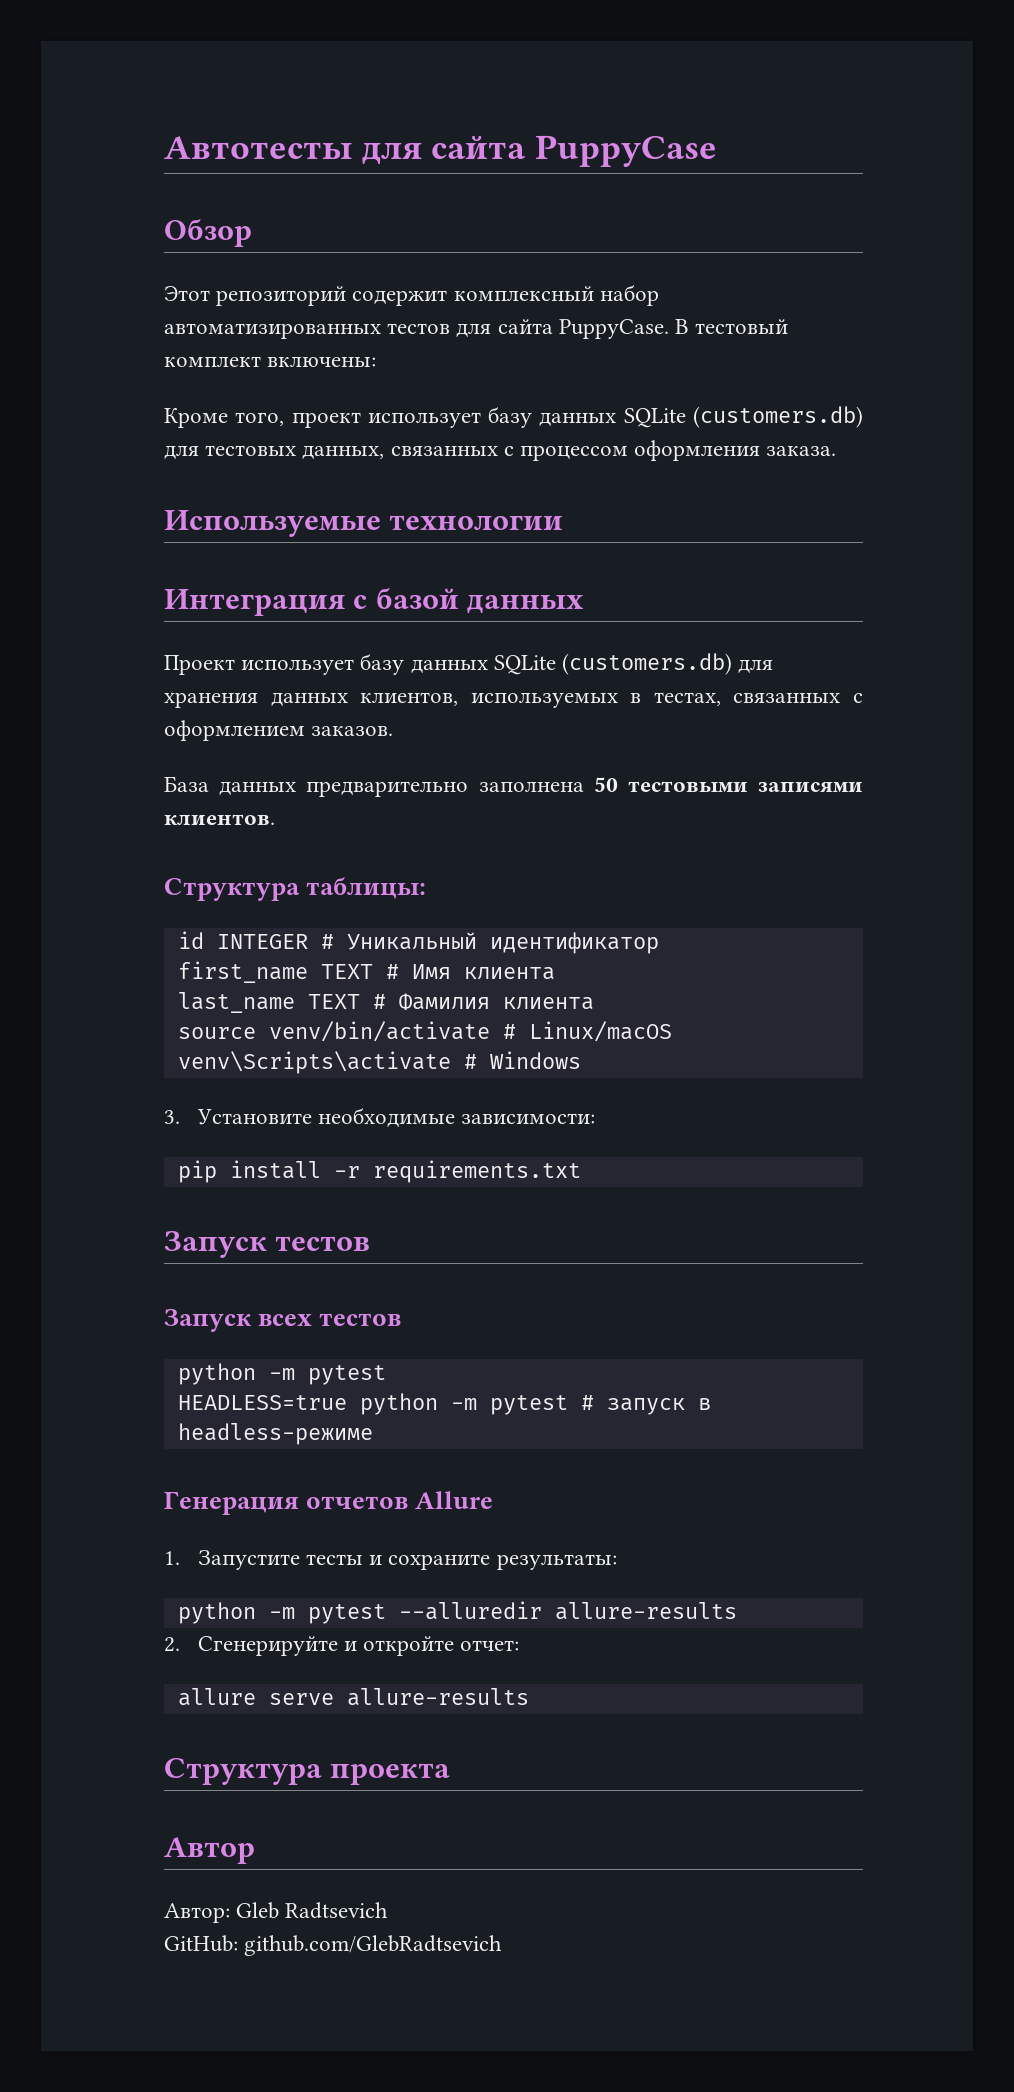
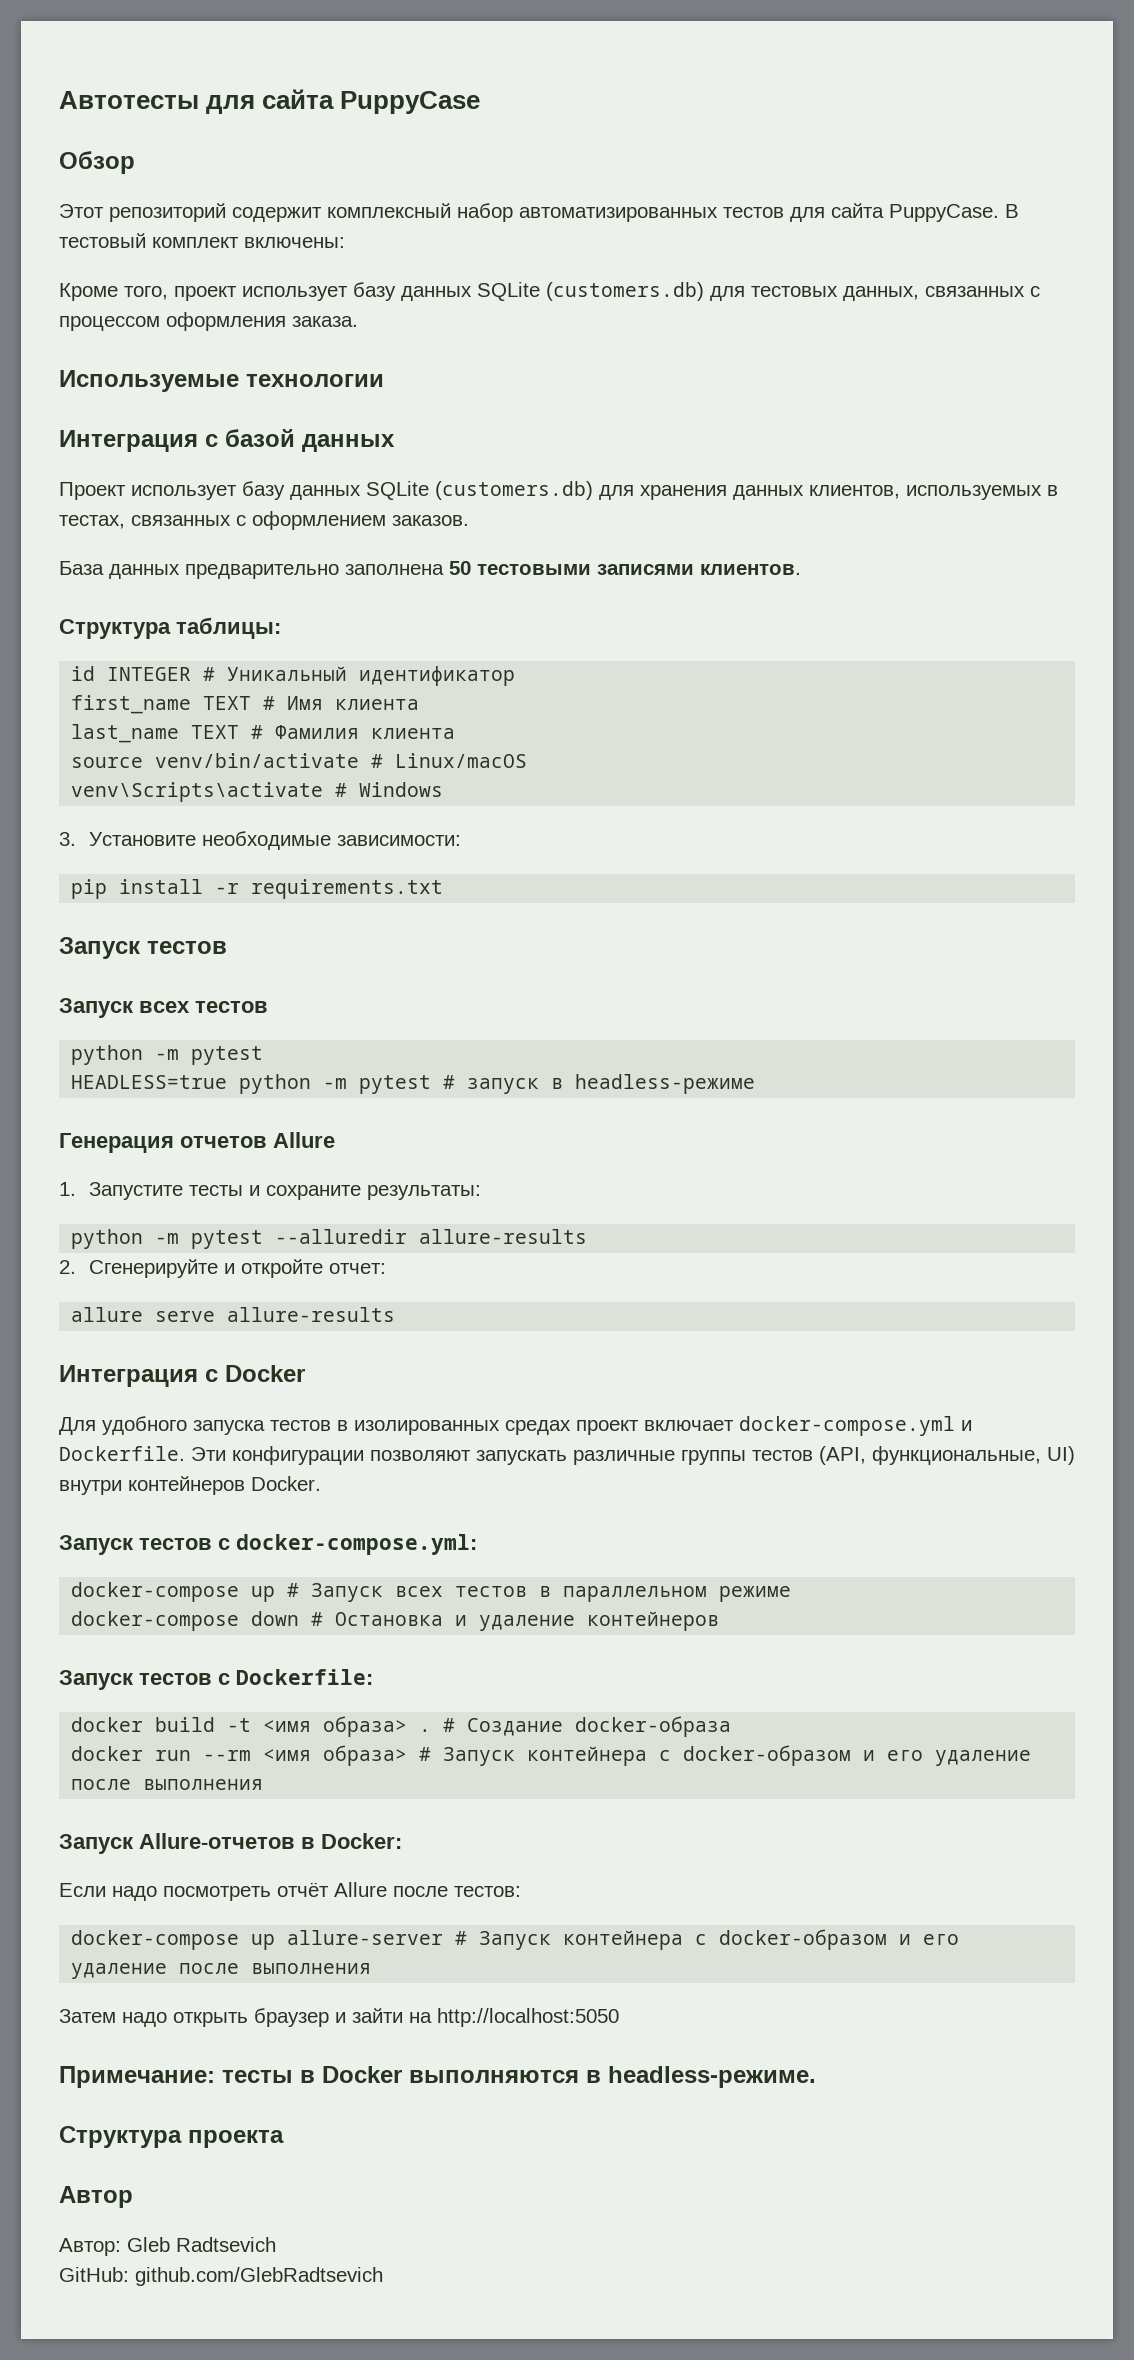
(529, 1697) none -> [59,1365,305,1387] [59,1416,972,1436] [59,1446,1075,1465] [59,1476,321,1495] [59,1534,477,1555] [71,1582,792,1602] [71,1611,720,1631] [59,1669,373,1690] [71,1716,732,1737] [71,1745,1032,1766] [71,1779,264,1790] [59,1833,402,1854] [59,1882,521,1901] [71,1929,960,1950] [71,1963,372,1979] [59,2008,619,2027] [59,2066,816,2088] // Интеграция с Docker // Для удобного запуска тестов в изолированных средах проект включает docker-compose.yml и Dockerfile. Эти конфигурации позволяют запускать различные группы тестов (API, функциональные, UI) внутри контейнеров Docker. // Запуск тестов с docker-compose.yml: // docker-compose up # Запуск всех тестов в параллельном режиме // docker-compose down # Остановка и удаление контейнеров // Запуск тестов с Dockerfile: // docker build -t <имя образа> . # Создание docker-образа // docker run --rm <имя образа> # Запуск контейнера с docker-образом и его удаление после выполнения // Запуск Allure-отчетов в Docker: // Если надо посмотреть отчёт Allure после тестов: // docker-compose up allure-server # Запуск контейнера с docker-образом и его удаление после выполнения // Затем надо открыть браузер и зайти на http://localhost:5050 // Примечание: тесты в Docker выполняются в headless-режиме.

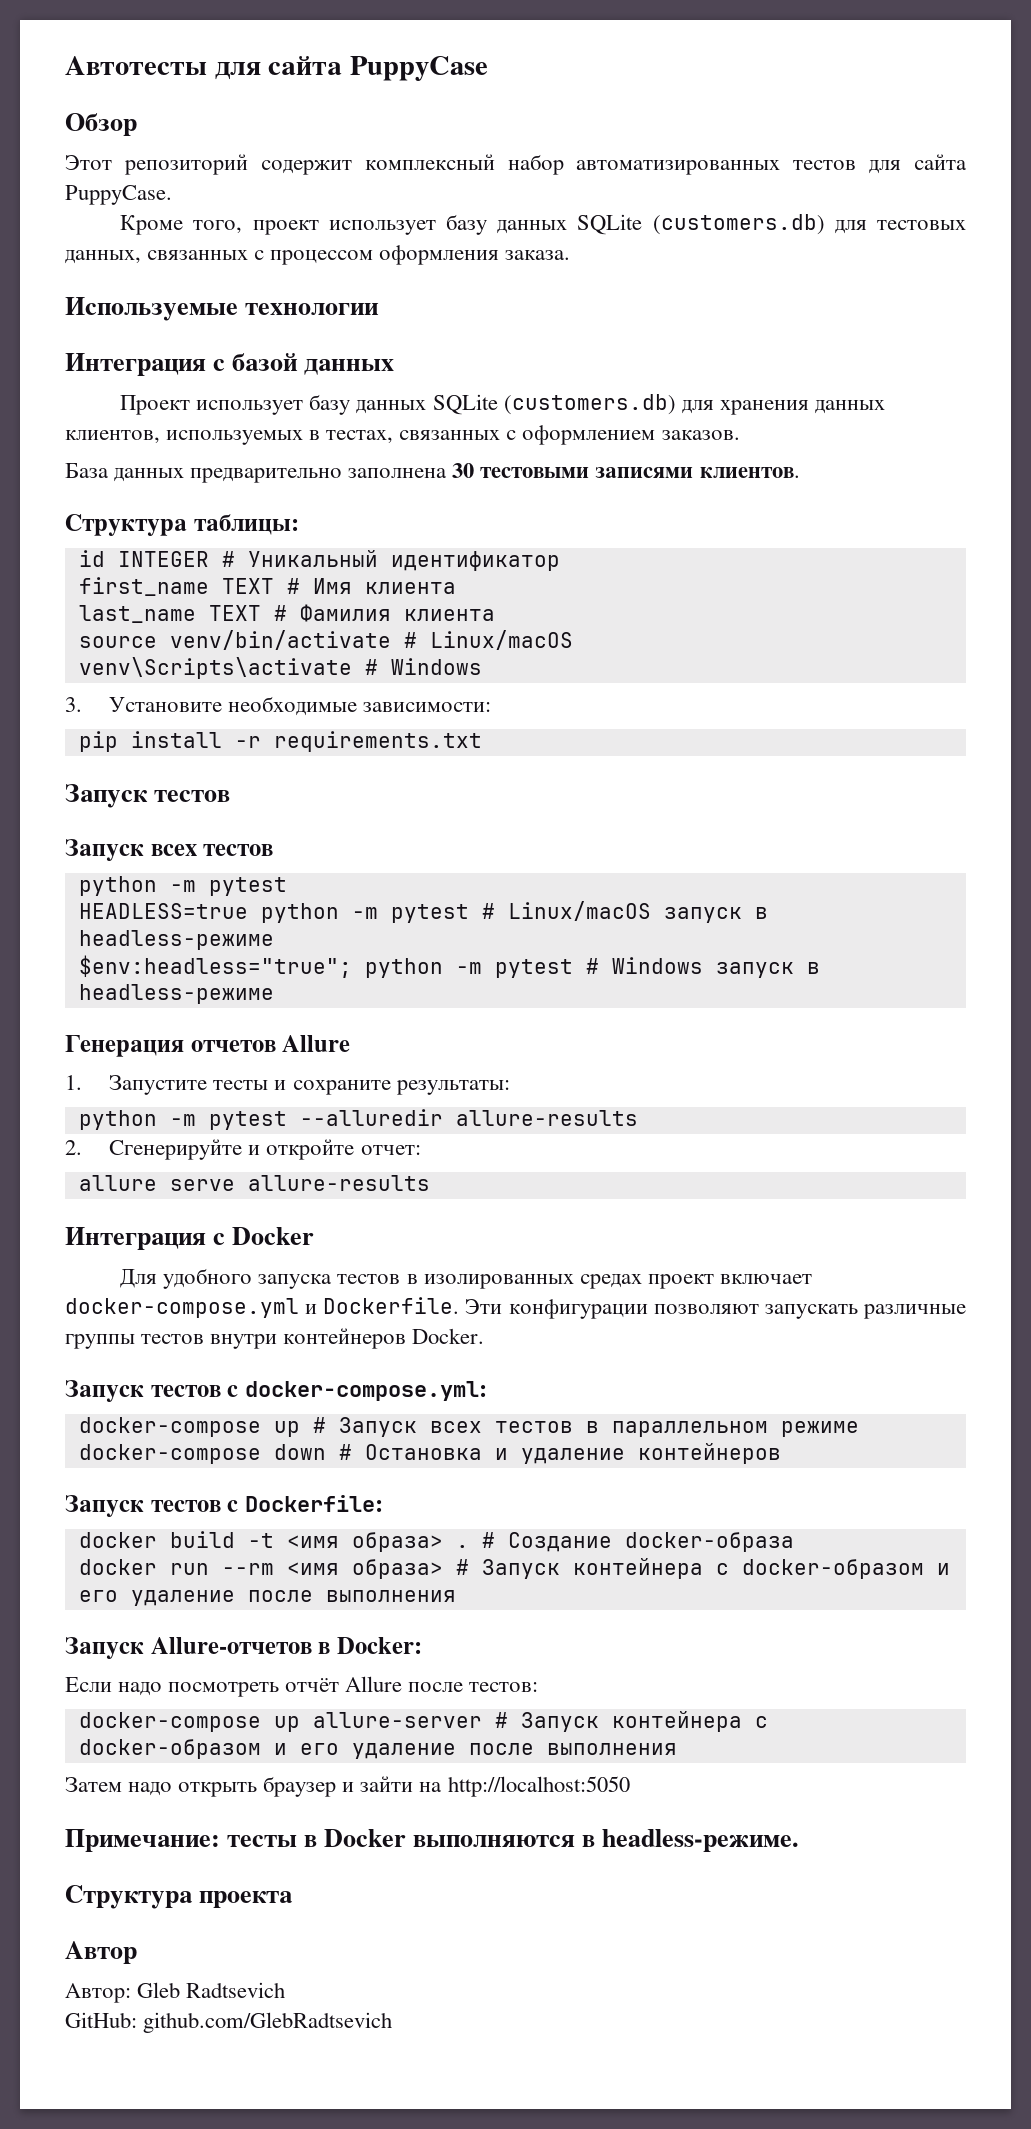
[1005,204,1019,218] [59,233,345,248] В тестовый комплект включены: -> (172, 195) none
[449,561,471,575] 50 -> [452,463,475,478] 30
(456, 1082) none -> [507,901,768,923] [78,930,274,950] [78,955,703,978] Linux/macOS запуск в headless-режиме // $env:headless="true"; python -m pytest # Windows
[819,1446,1075,1465] (API, функциональные, UI) -> (205, 1339) none

